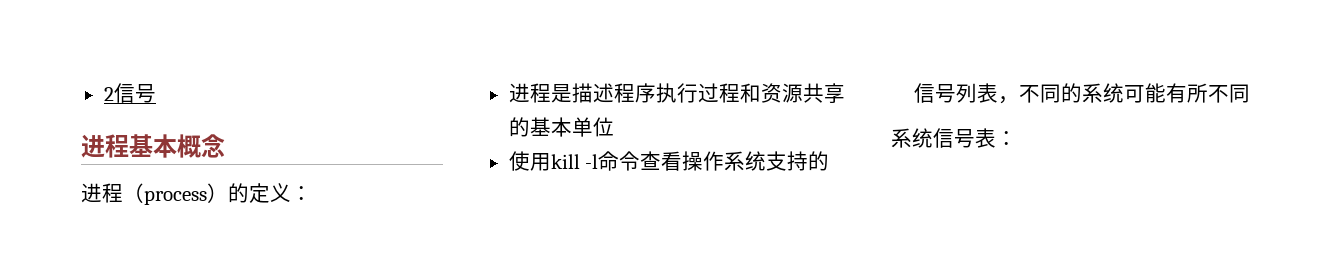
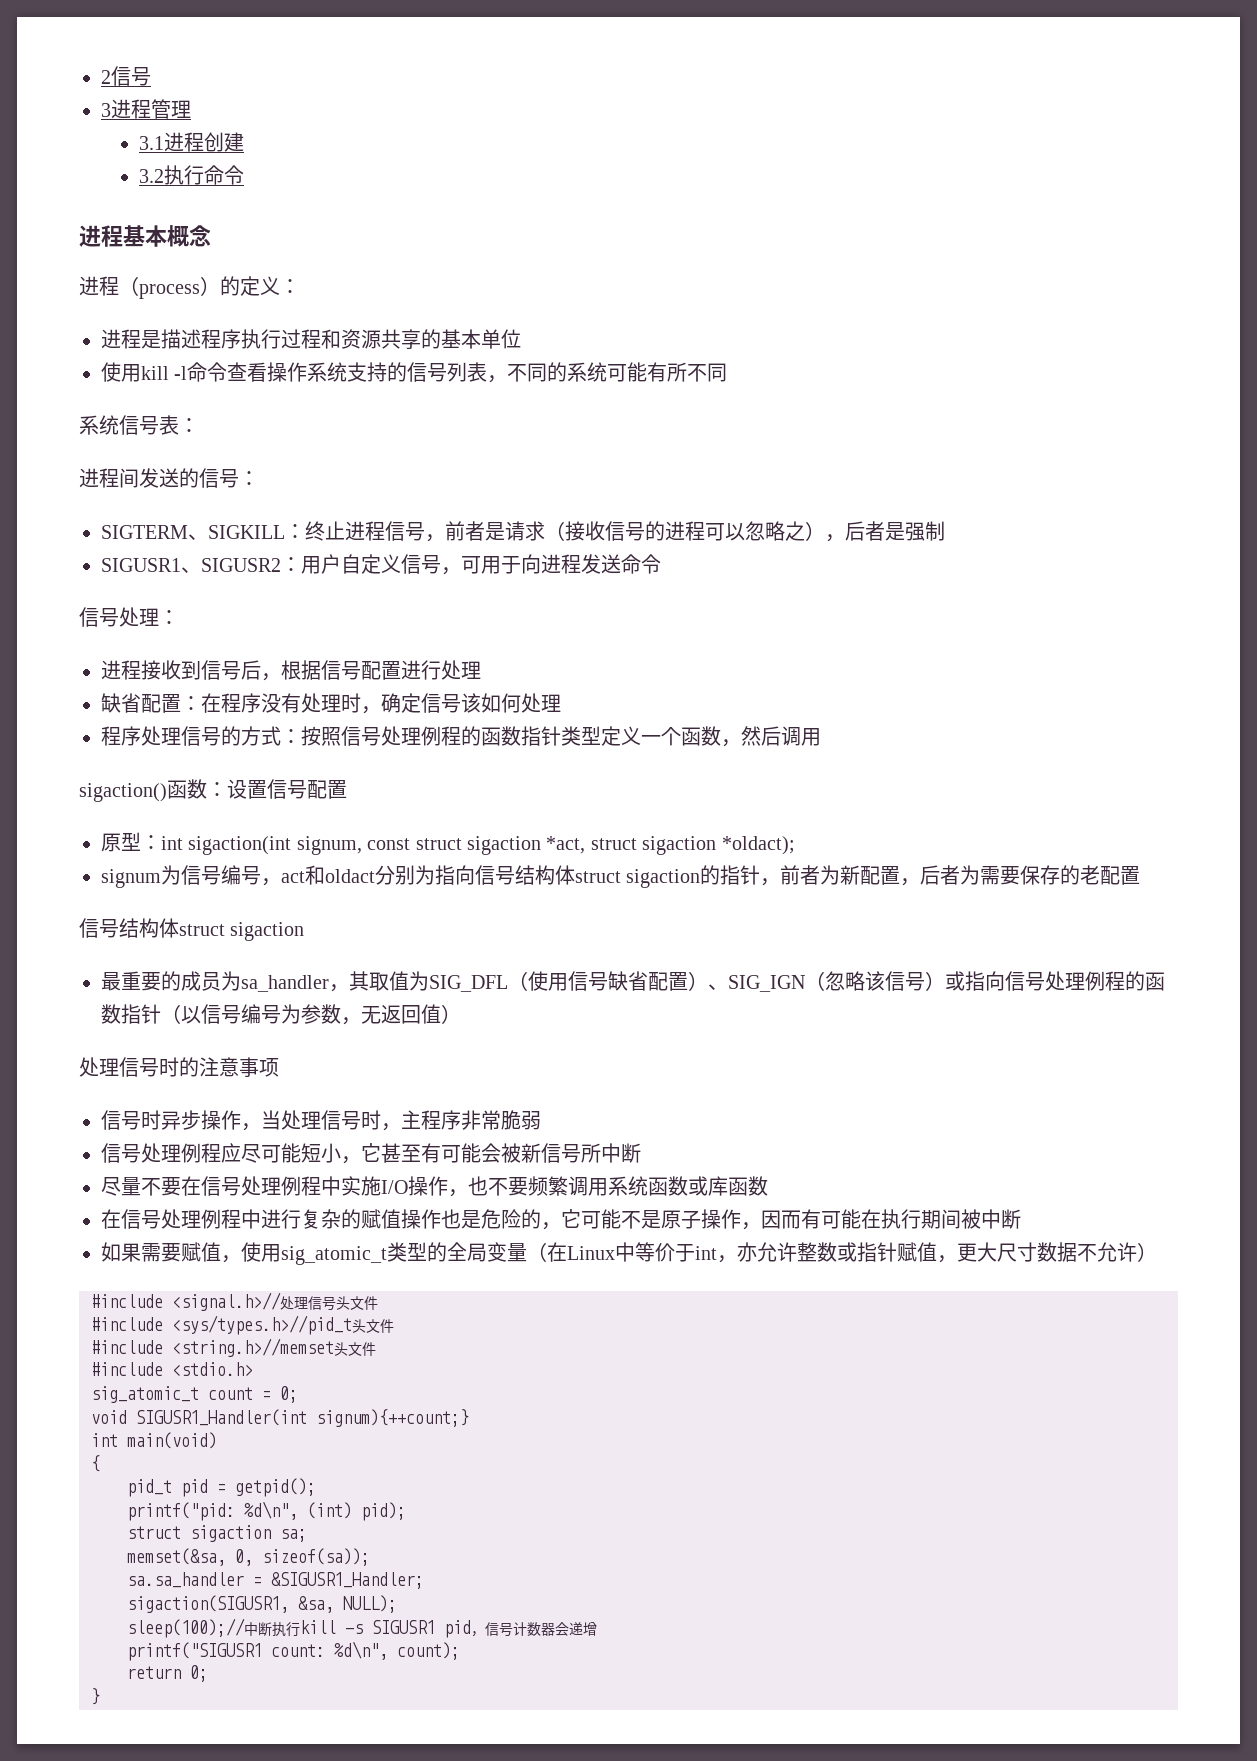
(156, 93) none -> [101,99,191,119] [138,132,244,152] [138,165,244,185] // 3进程管理 // 3.1进程创建 // 3.2执行命令
(1017, 138) none -> [79,468,259,488] [101,521,945,542] [101,554,661,575] [79,607,179,627] [101,660,481,681] [101,693,561,714] [101,726,821,747] [79,779,347,802] [101,832,795,855] [101,865,1141,888] [79,918,305,941] [101,971,1165,992] [101,1004,461,1025] [79,1057,279,1077] [101,1110,541,1131] [101,1143,641,1164] [101,1176,768,1197] [101,1209,1021,1230] [101,1242,1157,1265] [91,1292,378,1311] [91,1315,394,1335] [91,1338,376,1357] [91,1362,253,1376] [91,1386,298,1403] [91,1409,469,1427] [91,1432,217,1449] [91,1455,100,1472] [127,1478,316,1497] [127,1501,406,1521] [127,1525,307,1542] [127,1548,370,1566] [127,1572,424,1589] [127,1595,397,1613] [127,1618,597,1638] [127,1641,460,1661] [127,1665,208,1682] [91,1688,100,1705] // 进程间发送的信号： // SIGTERM、SIGKILL：终止进程信号，前者是请求（接收信号的进程可以忽略之），后者是强制 // SIGUSR1、SIGUSR2：用户自定义信号，可用于向进程发送命令 // 信号处理： // 进程接收到信号后，根据信号配置进行处理 // 缺省配置：在程序没有处理时，确定信号该如何处理 // 程序处理信号的方式：按照信号处理例程的函数指针类型定义一个函数，然后调用 // sigaction()函数：设置信号配置 // 原型：int sigaction(int signum, const struct sigaction *act, struct sigaction *oldact); // signum为信号编号，act和oldact分别为指向信号结构体struct sigaction的指针，前者为新配置，后者为需要保存的老配置 // 信号结构体struct sigaction // 最重要的成员为sa_handler，其取值为SIG_DFL（使用信号缺省配置）、SIG_IGN（忽略该信号）或指向信号处理例程的函数指针（以信号编号为参数，无返回值） // 处理信号时的注意事项 // 信号时异步操作，当处理信号时，主程序非常脆弱 // 信号处理例程应尽可能短小，它甚至有可能会被新信号所中断 // 尽量不要在信号处理例程中实施I/O操作，也不要频繁调用系统函数或库函数 // 在信号处理例程中进行复杂的赋值操作也是危险的，它可能不是原子操作，因而有可能在执行期间被中断 // 如果需要赋值，使用sig_atomic_t类型的全局变量（在Linux中等价于int，亦允许整数或指针赋值，更大尺寸数据不允许） // #include <signal.h>//处理信号头文件 // #include <sys/types.h>//pid_t头文件 // #include <string.h>//memset头文件 // #include <stdio.h> // sig_atomic_t count = 0; // void SIGUSR1_Handler(int signum){++count;} // int main(void) // { // pid_t pid = getpid(); // printf("pid: %d\n", (int) pid); // struct sigaction sa; // memset(&sa, 0, sizeof(sa)); // sa.sa_handler = &SIGUSR1_Handler; // sigaction(SIGUSR1, &sa, NULL); // sleep(100);//中断执行kill -s SIGUSR1 pid，信号计数器会递增 // printf("SIGUSR1 count: %d\n", count); // return 0; // }

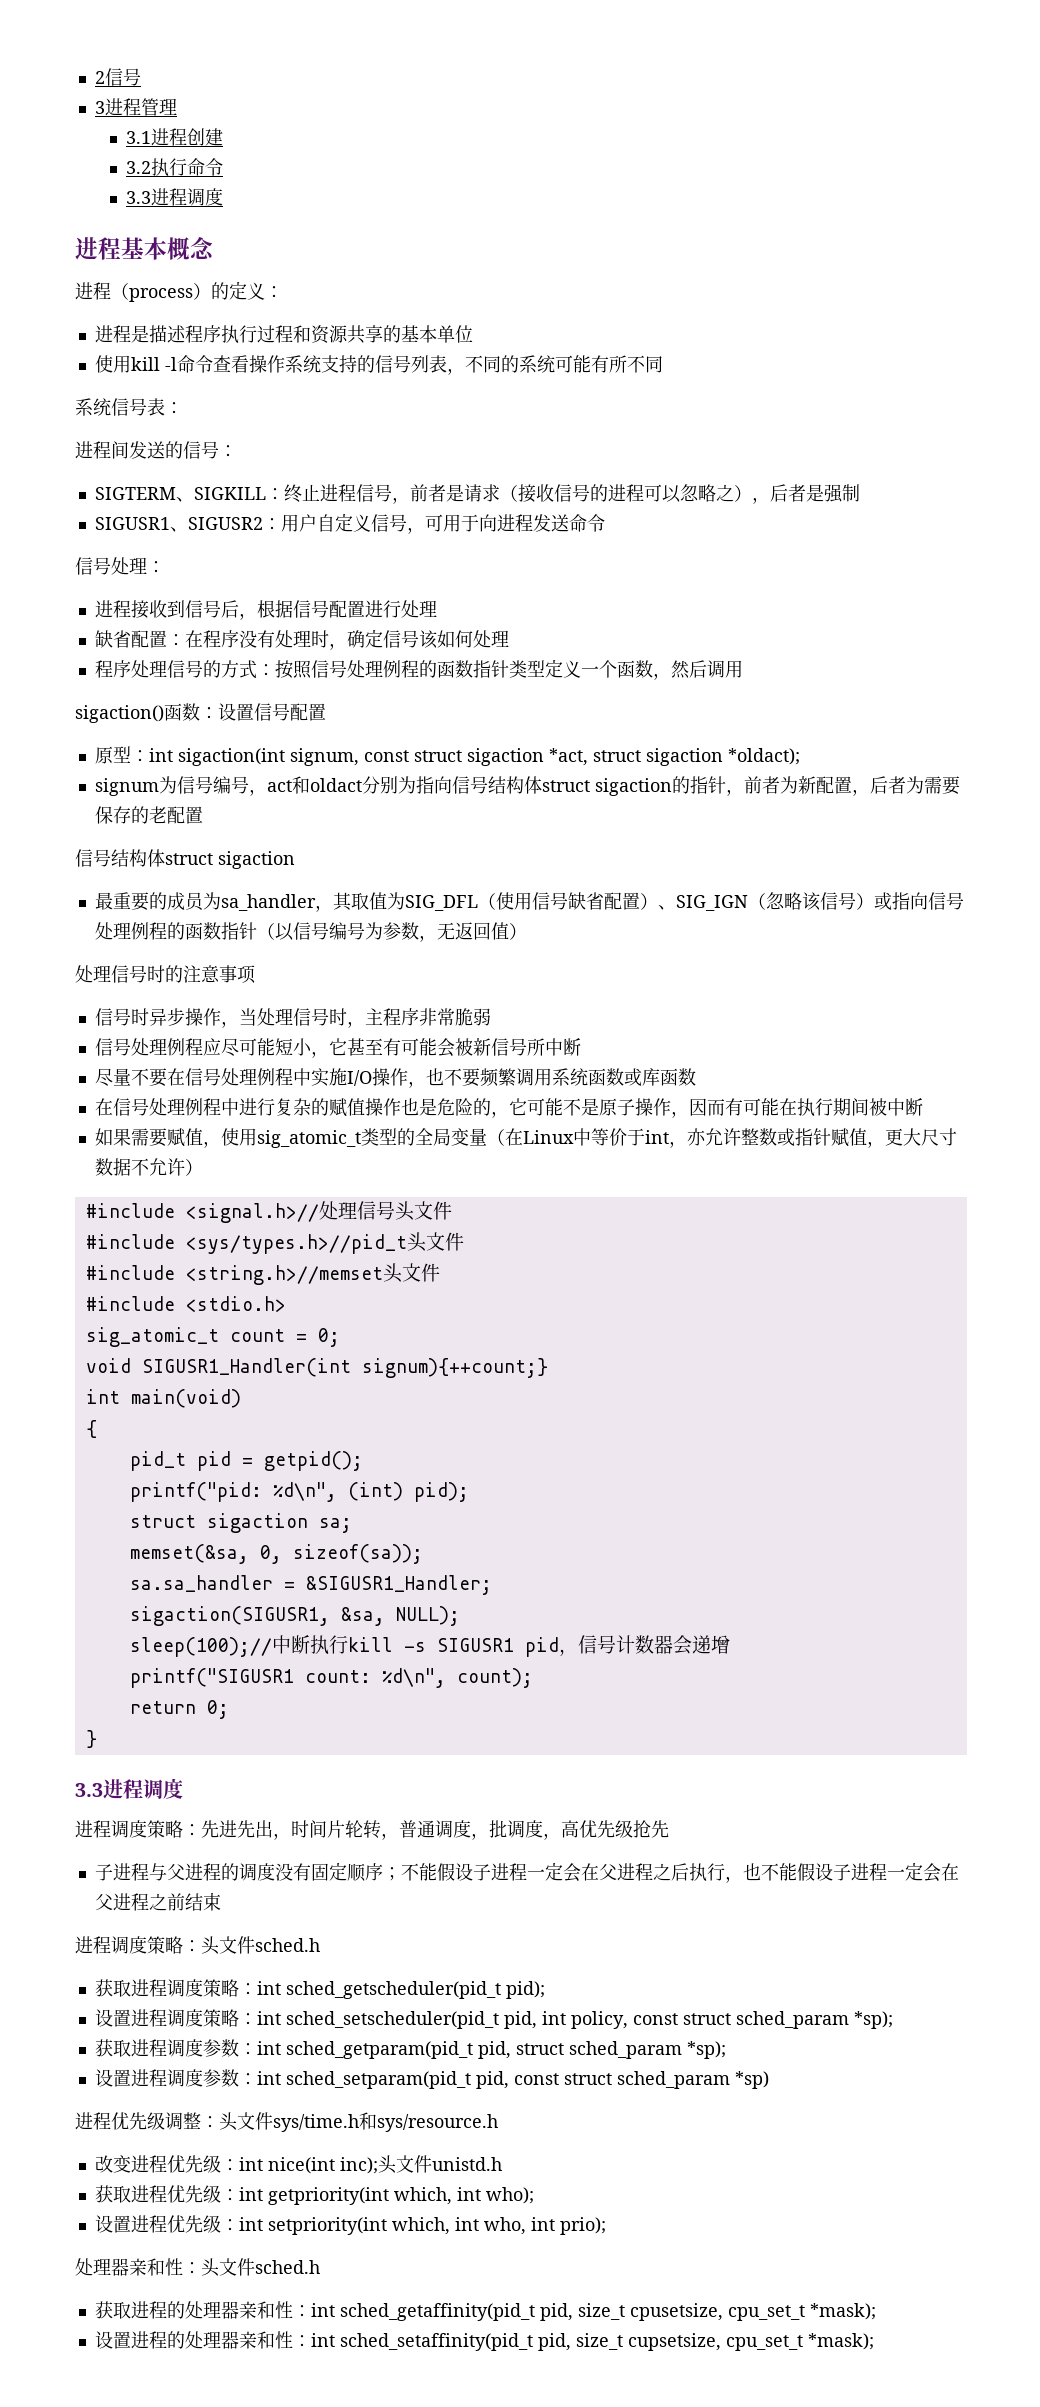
(244, 175) none -> [126,188,224,206] // 3.3进程调度
(100, 1696) none -> [75,1778,183,1799] [75,1820,669,1840] [94,1862,959,1883] [94,1893,221,1911] [75,1936,320,1955] [94,1979,545,1999] [94,2009,893,2029] [94,2039,726,2059] [94,2069,769,2089] [75,2112,498,2132] [94,2155,502,2174] [94,2185,534,2205] [94,2215,606,2235] [75,2258,320,2277] [94,2301,876,2321] [94,2331,874,2351] // 3.3进程调度 // 进程调度策略：先进先出，时间片轮转，普通调度，批调度，高优先级抢先 // 子进程与父进程的调度没有固定顺序；不能假设子进程一定会在父进程之后执行，也不能假设子进程一定会在父进程之前结束 // 进程调度策略：头文件sched.h // 获取进程调度策略：int sched_getscheduler(pid_t pid); // 设置进程调度策略：int sched_setscheduler(pid_t pid, int policy, const struct sched_param *sp); // 获取进程调度参数：int sched_getparam(pid_t pid, struct sched_param *sp); // 设置进程调度参数：int sched_setparam(pid_t pid, const struct sched_param *sp) // 进程优先级调整：头文件sys/time.h和sys/resource.h // 改变进程优先级：int nice(int inc);头文件unistd.h // 获取进程优先级：int getpriority(int which, int who); // 设置进程优先级：int setpriority(int which, int who, int prio); // 处理器亲和性：头文件sched.h // 获取进程的处理器亲和性：int sched_getaffinity(pid_t pid, size_t cpusetsize, cpu_set_t *mask); // 设置进程的处理器亲和性：int sched_setaffinity(pid_t pid, size_t cupsetsize, cpu_set_t *mask);

